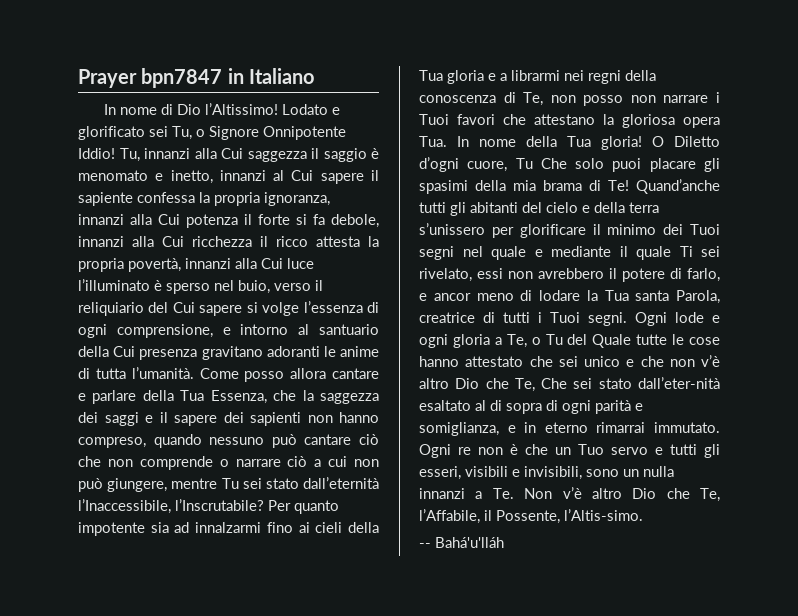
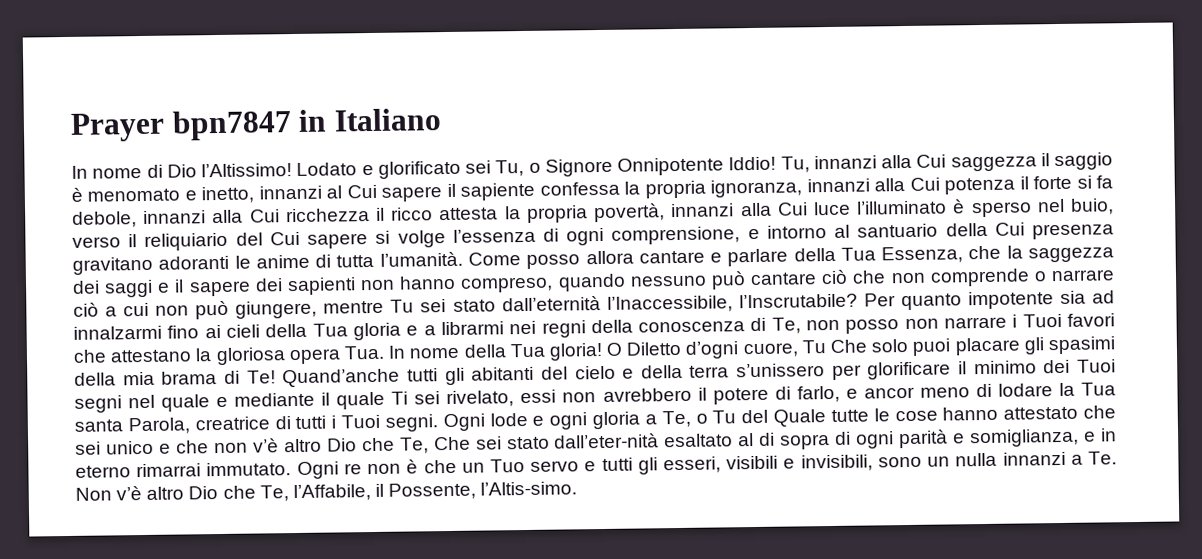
[419,537,504,548] // -- Bahá'u'lláh -> (578, 488) none

